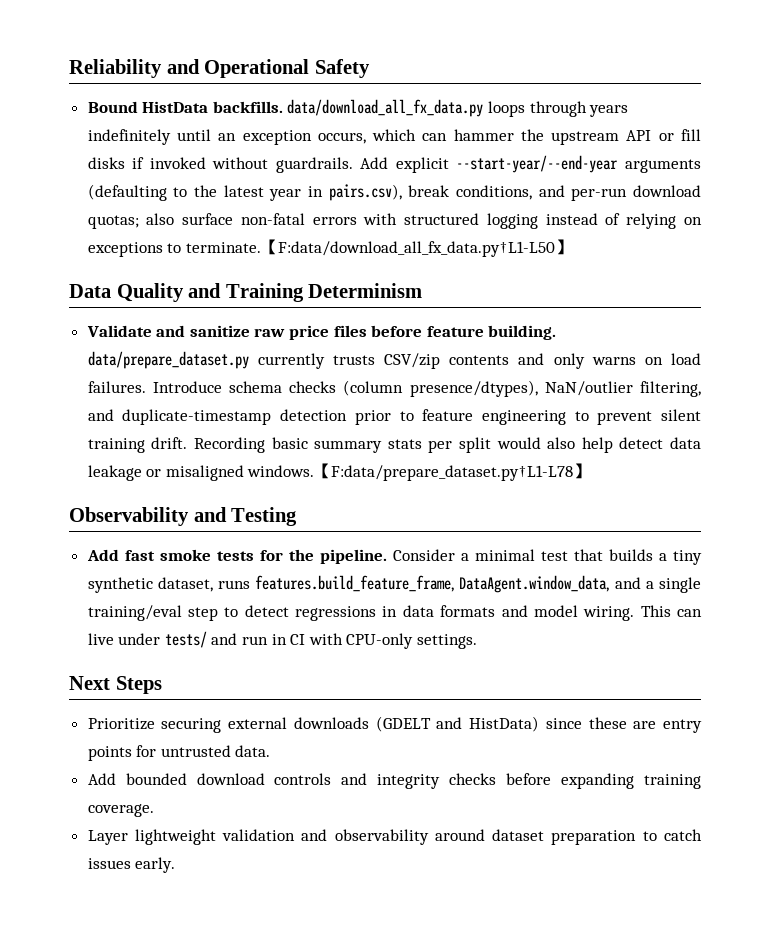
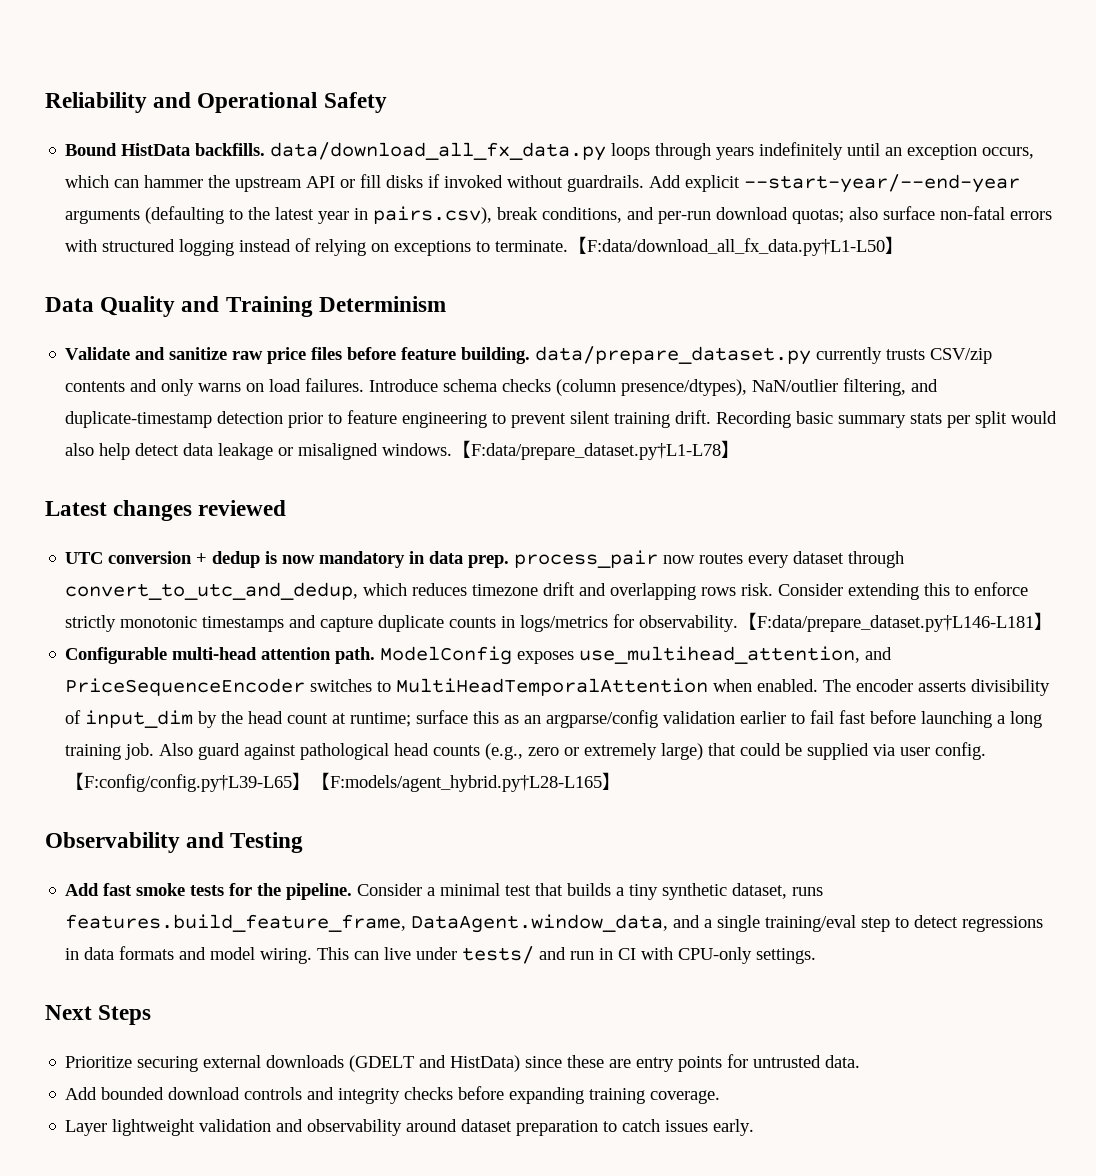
(591, 471) none -> [45,500,287,521] [65,550,905,568] [65,582,1029,600] [65,612,1054,632] [65,646,893,665] [65,678,1051,696] [65,710,1043,728] [65,742,987,760] [65,772,622,792] // Latest changes reviewed // UTC conversion + dedup is now mandatory in data prep. process_pair now routes every dataset through convert_to_utc_and_dedup, which reduces timezone drift and overlapping rows risk. Consider extending this to enforce strictly monotonic timestamps and capture duplicate counts in logs/metrics for observability.【F:data/prepare_dataset.py†L146-L181】 // Configurable multi-head attention path. ModelConfig exposes use_multihead_attention, and PriceSequenceEncoder switches to MultiHeadTemporalAttention when enabled. The encoder asserts divisibility of input_dim by the head count at runtime; surface this as an argparse/config validation earlier to fail fast before launching a long training job. Also guard against pathological head counts (e.g., zero or extremely large) that could be supplied via user config.【F:config/config.py†L39-L65】【F:models/agent_hybrid.py†L28-L165】

